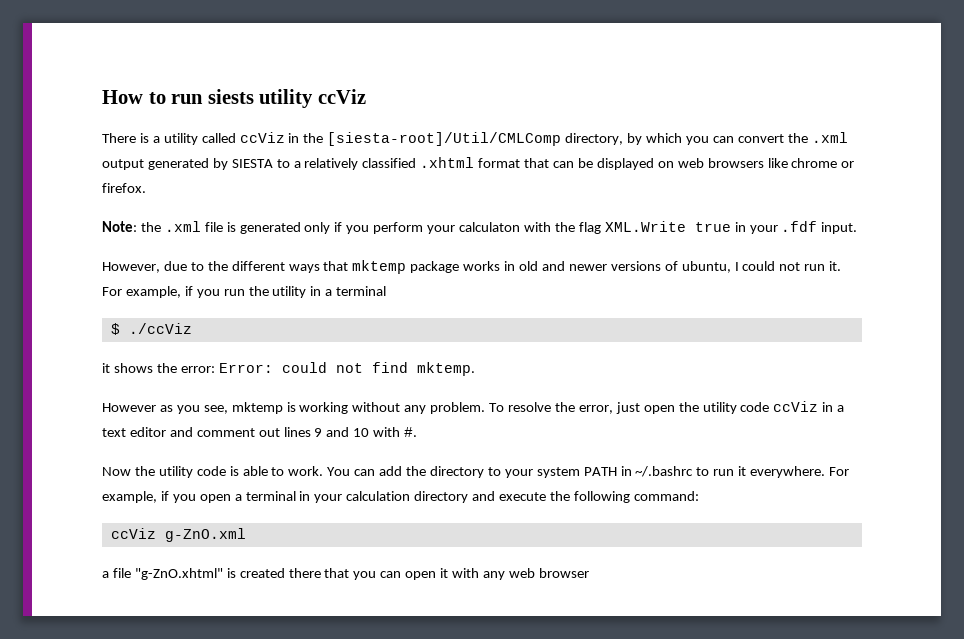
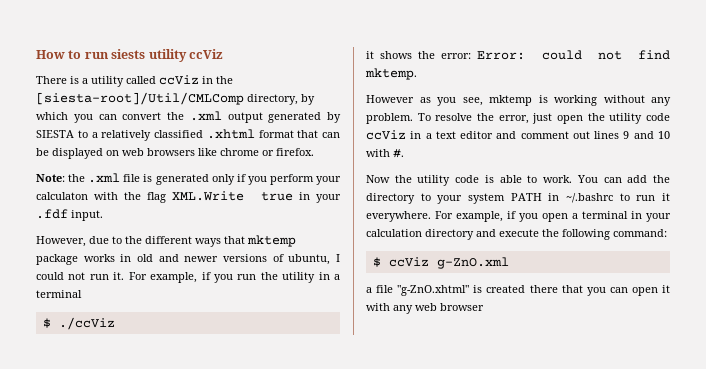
(699, 496) none -> [372,257,381,267] $

